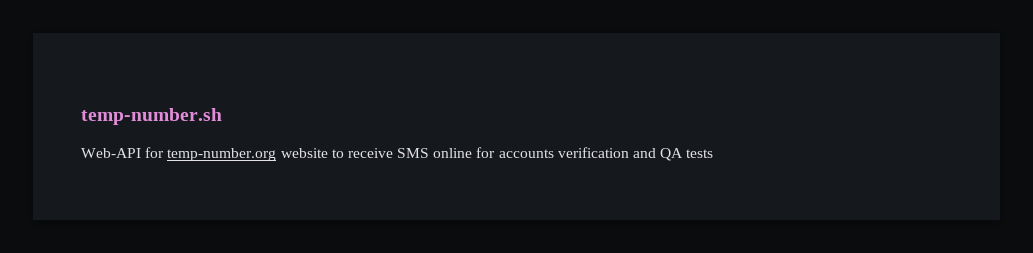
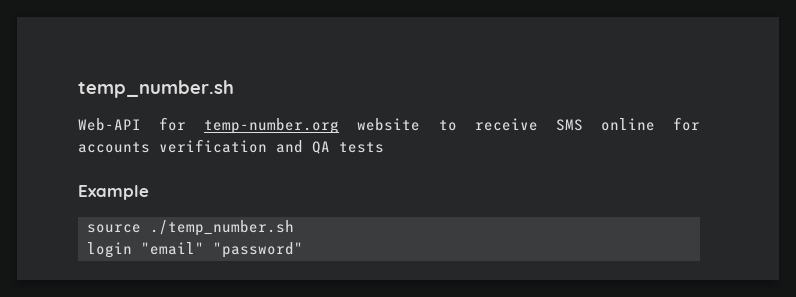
[81,108,222,125] temp-number.sh -> [78,80,234,98] temp_number.sh
(714, 153) none -> [78,185,149,200] [87,220,294,236] [87,242,303,258] // Example // source ./temp_number.sh // login "email" "password"

